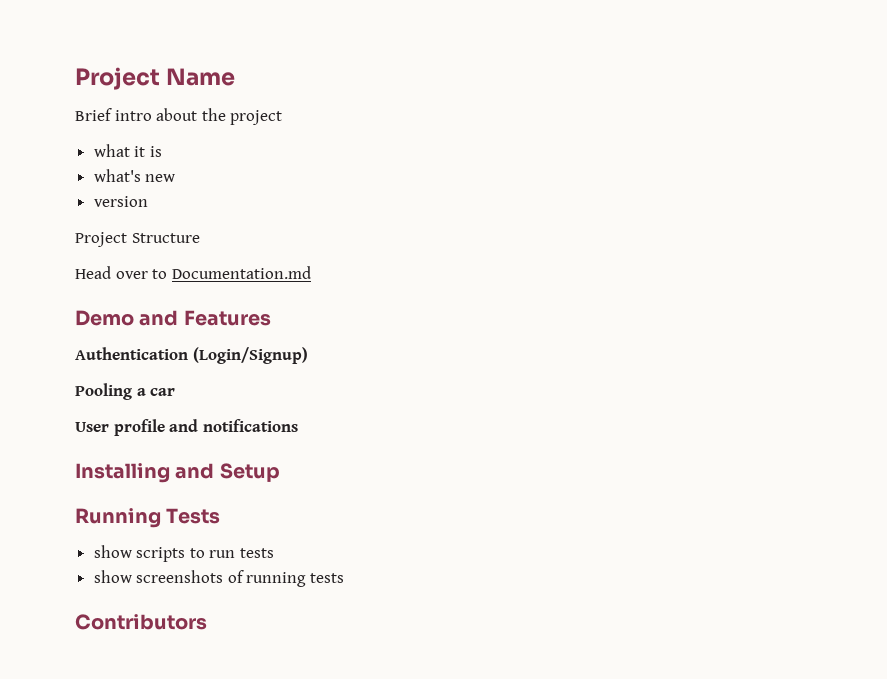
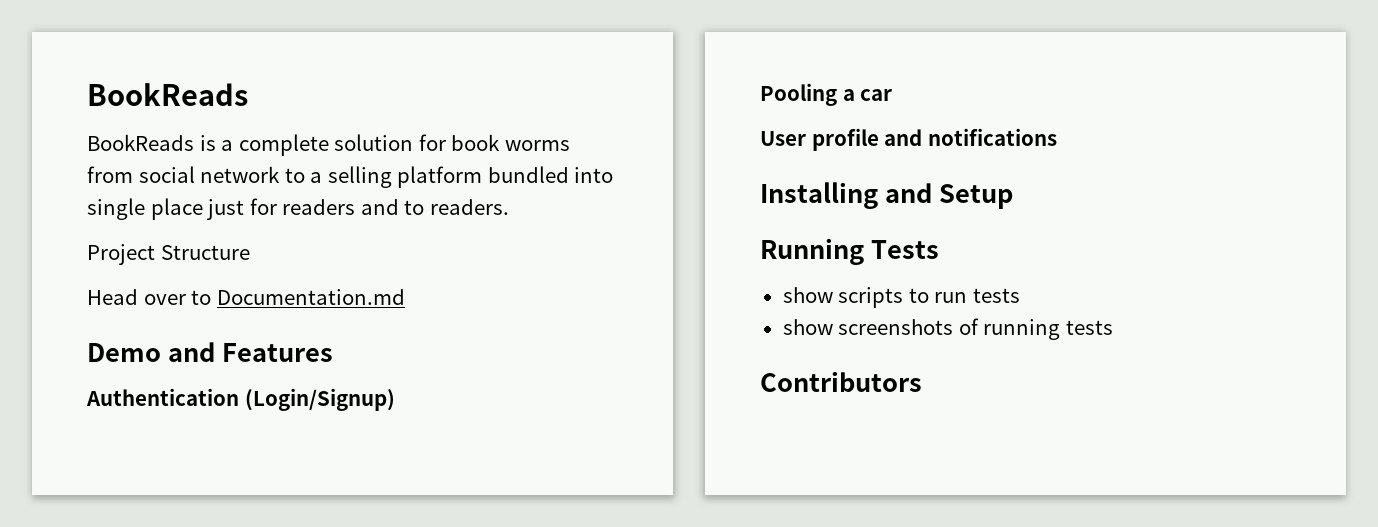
[75,67,236,90] [75,108,283,125] [93,144,162,157] [93,169,176,182] [93,196,148,207] Project Name // Brief intro about the project // what it is // what's new // version -> [87,83,248,106] [87,134,570,156] [87,166,614,188] [87,198,509,220] BookReads // BookReads is a complete solution for book worms from social network to a selling platform bundled into single place just for readers and to readers.

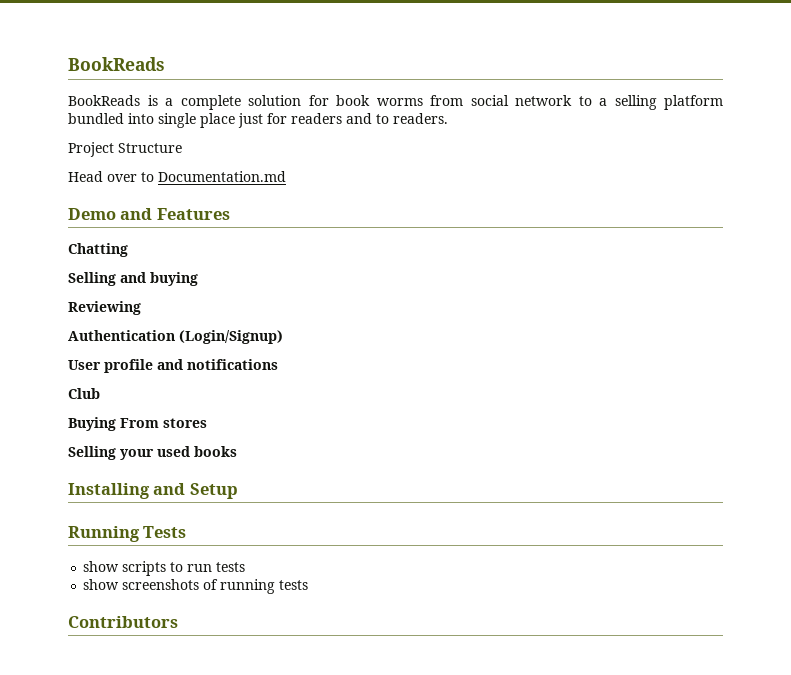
(333, 352) none -> [68,243,128,257] [68,272,198,286] [68,301,141,315] // Chatting // Selling and buying // Reviewing
[760,83,893,106] // Pooling a car -> (283, 337) none
(1057, 137) none -> [68,388,100,399] [68,417,207,431] [68,446,237,460] // Club // Buying From stores // Selling your used books

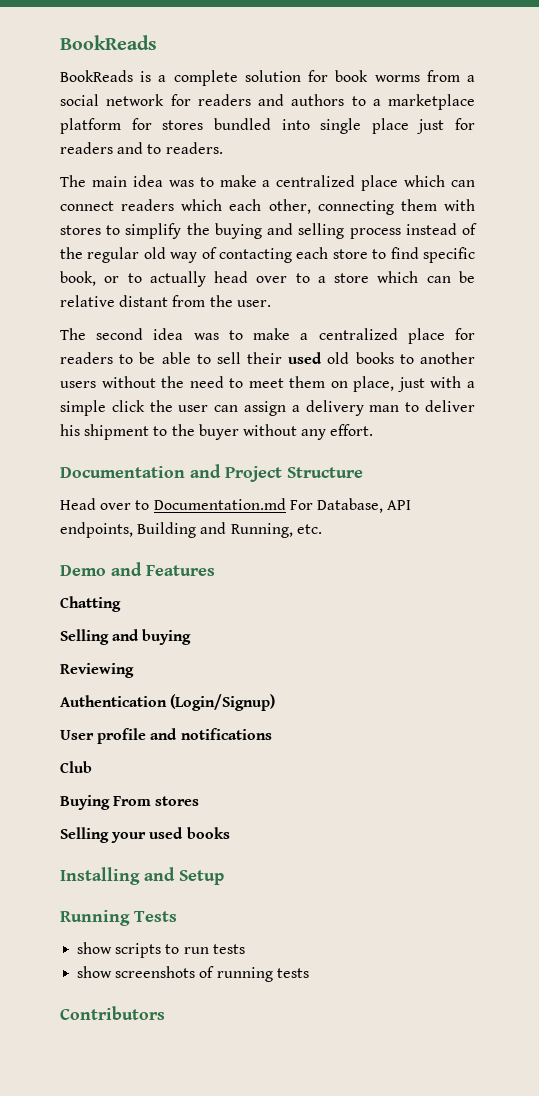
(463, 100) none -> [467,75,475,82] a
[578,95,723,110] to a selling platform -> [170,94,475,110] [60,118,204,134] for readers and authors to a marketplace platform for stores
(448, 118) none -> [60,175,475,191] [60,199,476,215] [60,223,478,239] [60,247,475,263] [60,271,475,287] [60,295,271,307] [60,328,476,344] [60,352,476,364] [60,376,476,392] [60,400,476,416] [60,424,374,440] [60,464,221,478] The main idea was to make a centralized place which can connect readers which each other, connecting them with stores to simplify the buying and selling process instead of the regular old way of contacting each store to find specific book, or to actually head over to a store which can be relative distant from the user. // The second idea was to make a centralized place for readers to be able to sell their used old books to another users without the need to meet them on place, just with a simple click the user can assign a delivery man to deliver his shipment to the buyer without any effort. // Documentation and
(286, 176) none -> [289,498,412,513] [60,522,322,538] For Database, API endpoints, Building and Running, etc.

